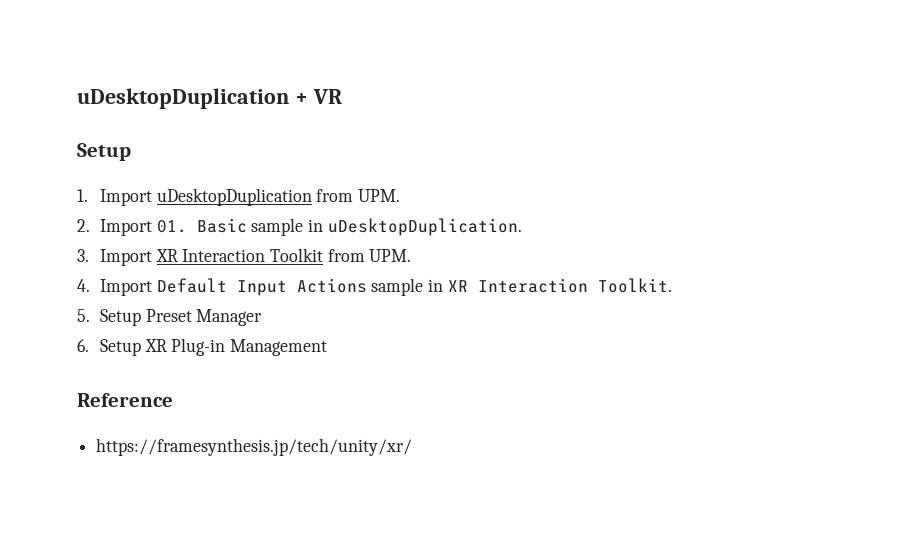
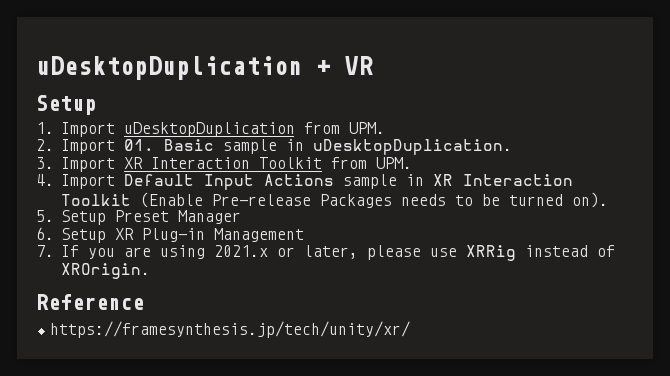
[597,278,672,293] Toolkit. -> [60,192,608,208] Toolkit (Enable Pre-release Packages needs to be turned on).
(327, 347) none -> [36,245,615,261] [60,263,150,279] // 7. If you are using 2021.x or later, please use XRRig instead of XROrigin.

